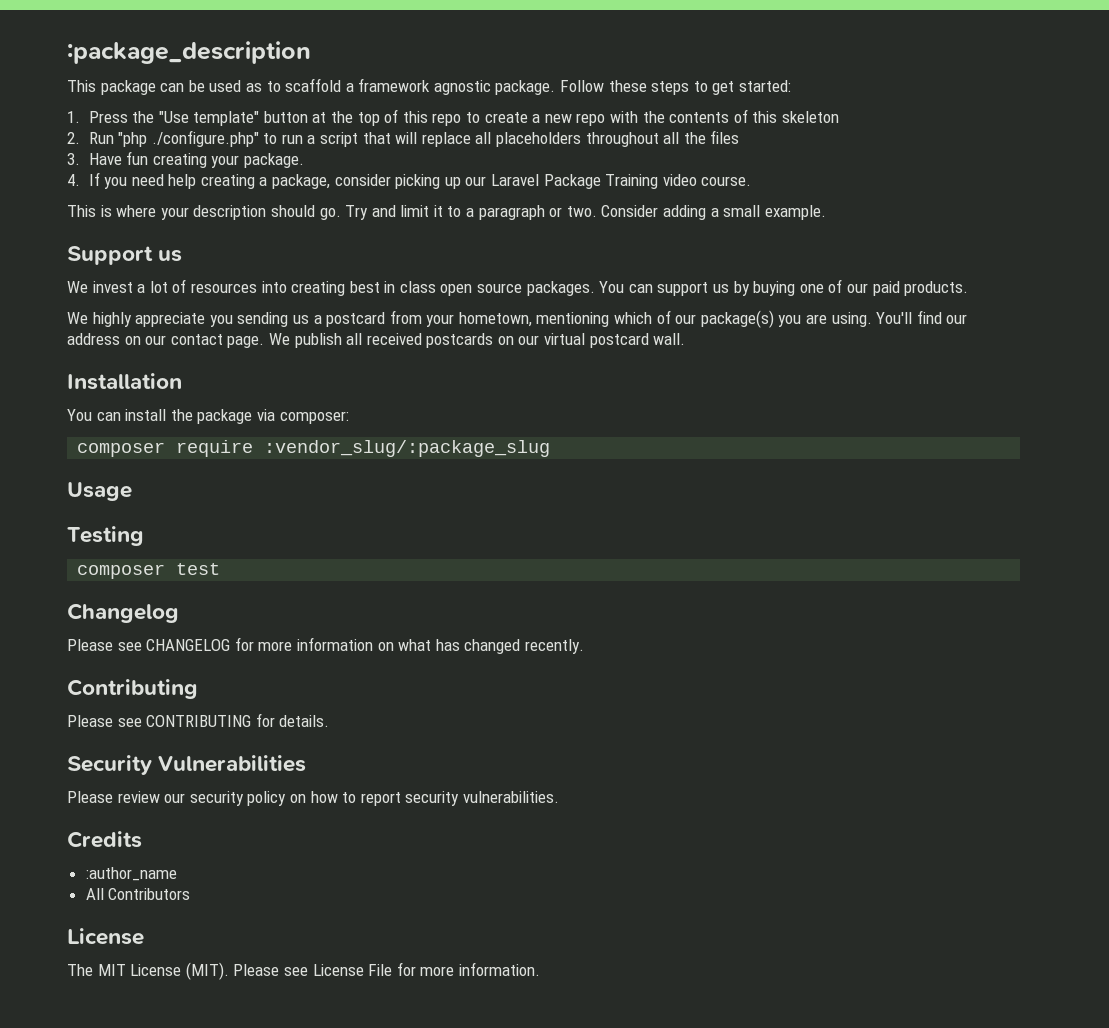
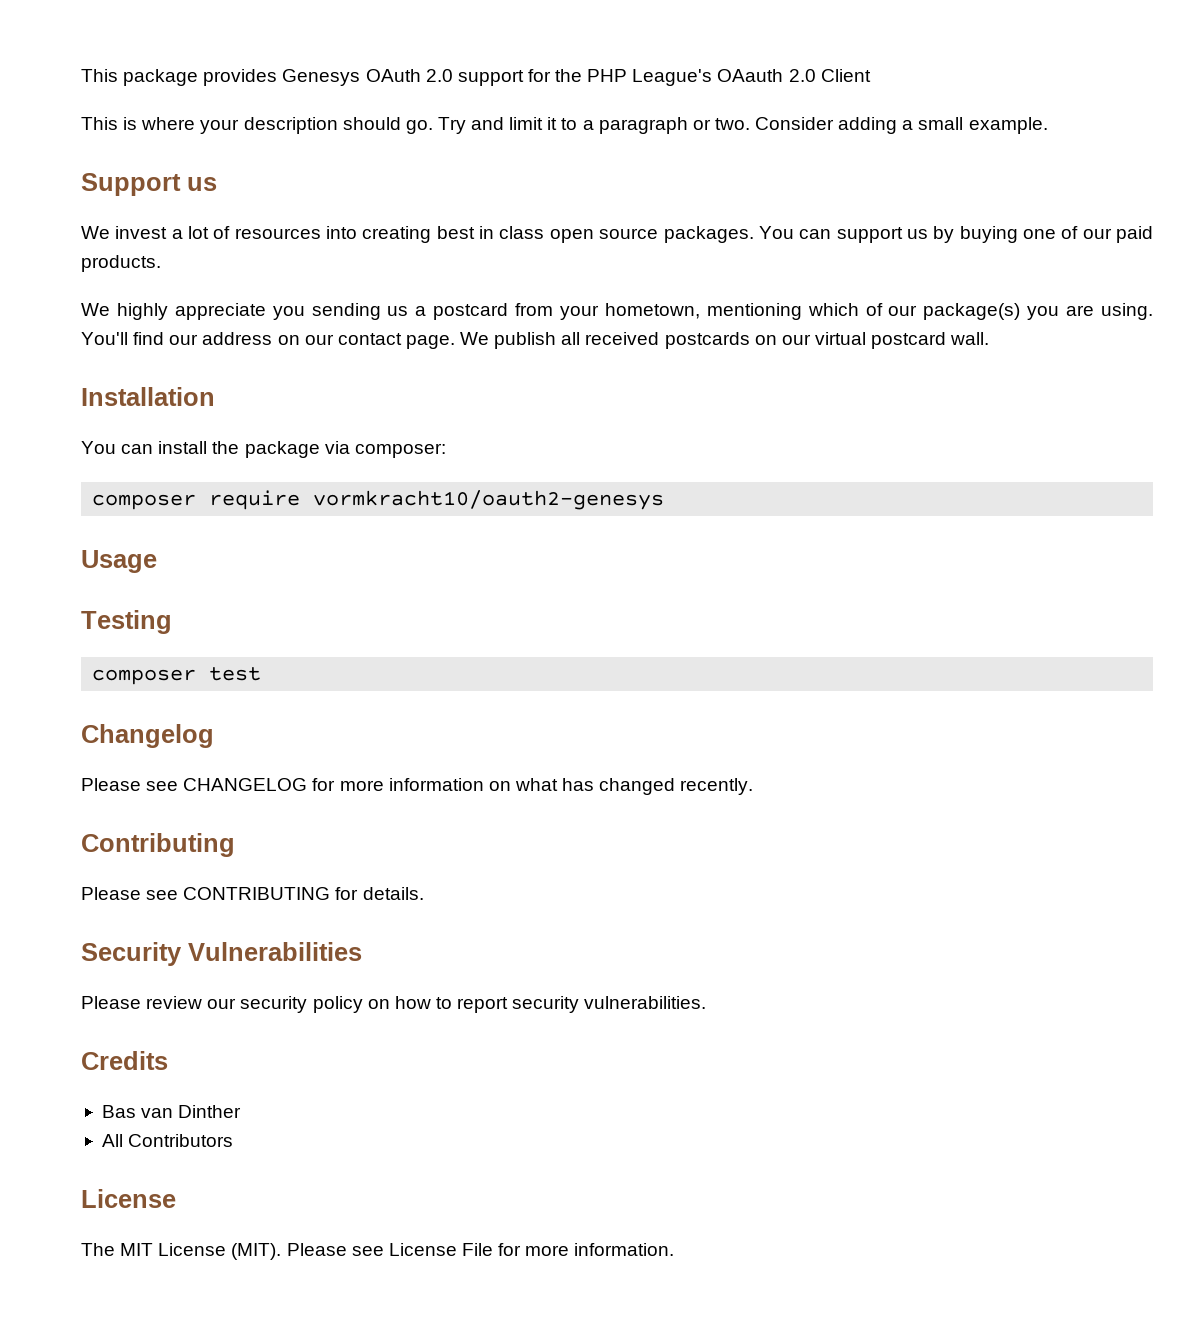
[67,41,311,64] :package_description // -> (81, 75) none
[160,78,792,95] [67,109,839,126] [67,130,740,147] [67,151,304,168] [67,172,752,189] can be used as to scaffold a framework agnostic package. Follow these steps to get started: // 1. Press the "Use template" button at the top of this repo to create a new repo with the contents of this skeleton // 2. Run "php ./configure.php" to run a script that will replace all placeholders throughout all the files // 3. Have fun creating your package. // 4. If you need help creating a package, consider picking up our Laravel Package Training video course. -> [203,69,871,86] provides Genesys OAuth 2.0 support for the PHP League's OAauth 2.0 Client
[264,440,551,457] :vendor_slug/:package_slug -> [313,490,665,510] vormkracht10/oauth2-genesys
[85,867,177,881] :author_name -> [101,1105,242,1118] Bas van Dinther

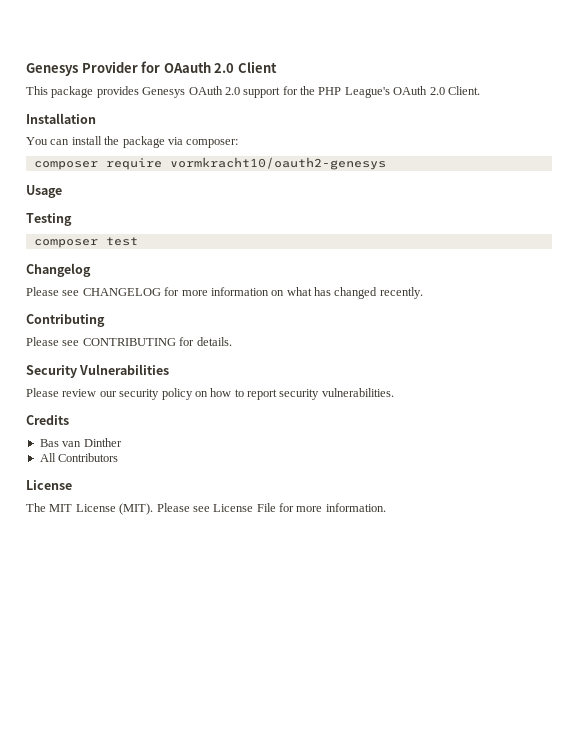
(81, 75) none -> [26,61,277,76] Genesys Provider for OAauth 2.0 Client //
[717,69,871,82] [81,117,1048,134] [81,173,217,196] [81,226,1153,243] [81,255,161,272] [81,303,1154,320] [81,332,990,349] OAauth 2.0 Client // This is where your description should go. Try and limit it to a paragraph or two. Consider adding a small example. // Support us // We invest a lot of resources into creating best in class open source packages. You can support us by buying one of our paid products. // We highly appreciate you sending us a postcard from your hometown, mentioning which of our package(s) you are using. You'll find our address on our contact page. We publish all received postcards on our virtual postcard wall. -> [393,86,480,95] OAuth 2.0 Client.

